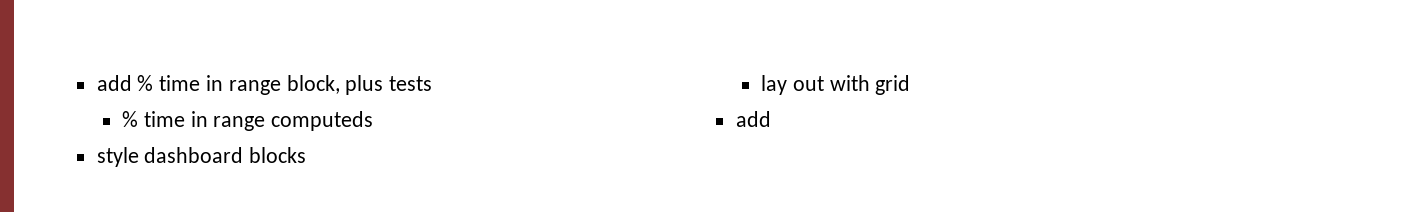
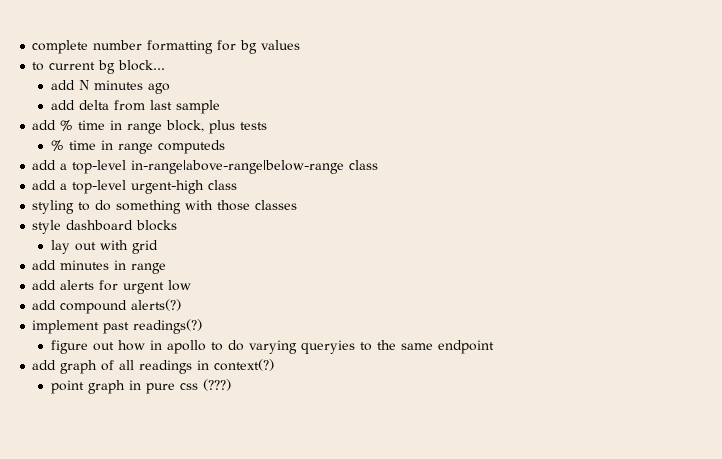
(96, 83) none -> [32,40,301,54] [32,60,166,74] [50,80,170,94] [50,100,220,114] complete number formatting for bg values // to current bg block... // add N minutes ago // add delta from last sample //
(374, 121) none -> [32,160,379,174] [32,180,238,194] [32,200,298,214] // add a top-level in-range|above-range|below-range class // add a top-level urgent-high class // styling to do something with those classes
(771, 119) none -> [60,260,167,274] [32,280,192,294] [32,299,182,314] [32,319,203,334] [50,340,494,354] [32,359,275,374] [50,379,231,394] minutes in range // add alerts for urgent low // add compound alerts(?) // implement past readings(?) // figure out how in apollo to do varying queryies to the same endpoint // add graph of all readings in context(?) // point graph in pure css (???)

